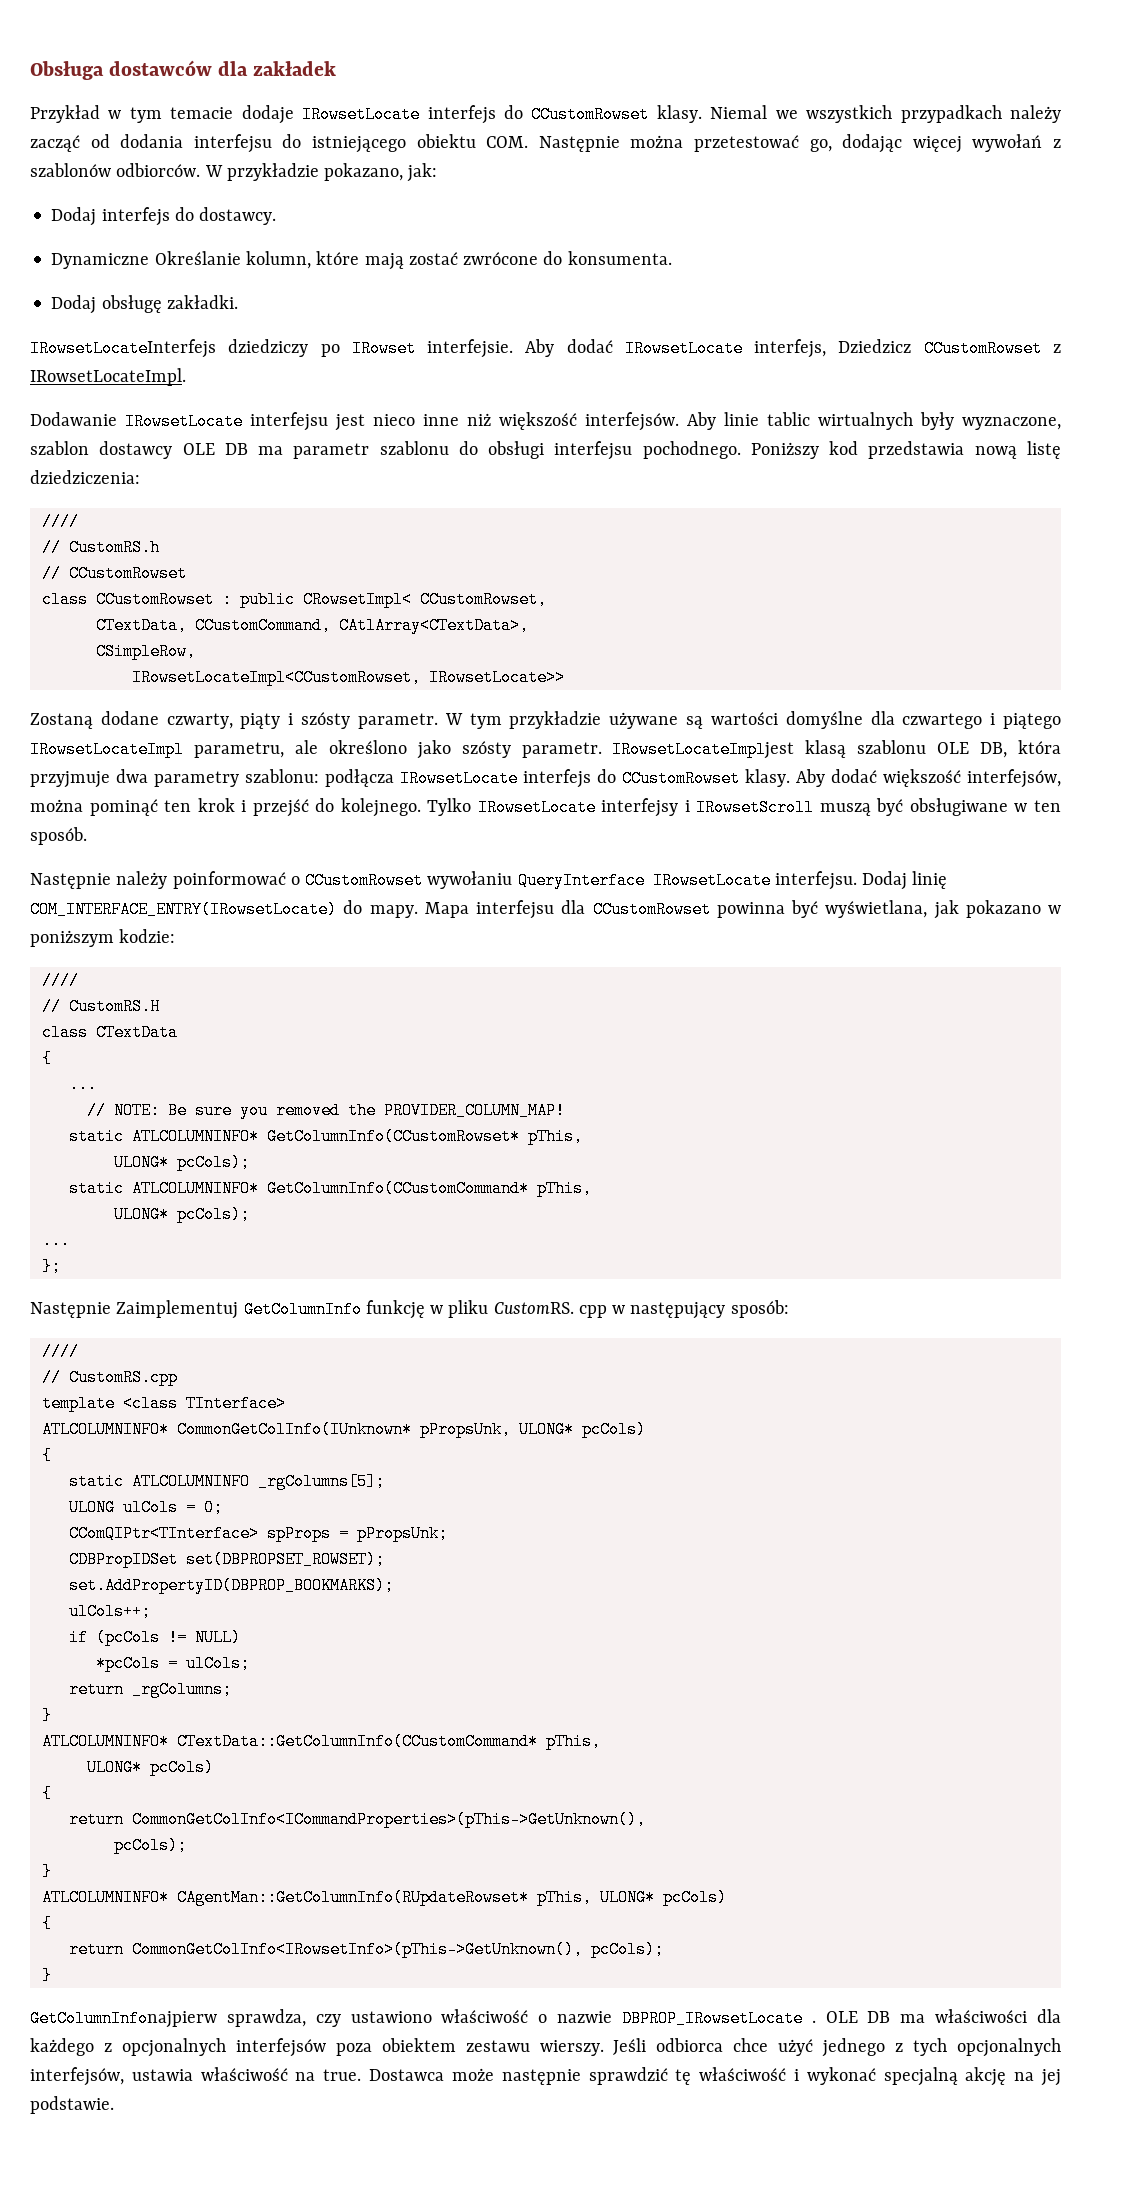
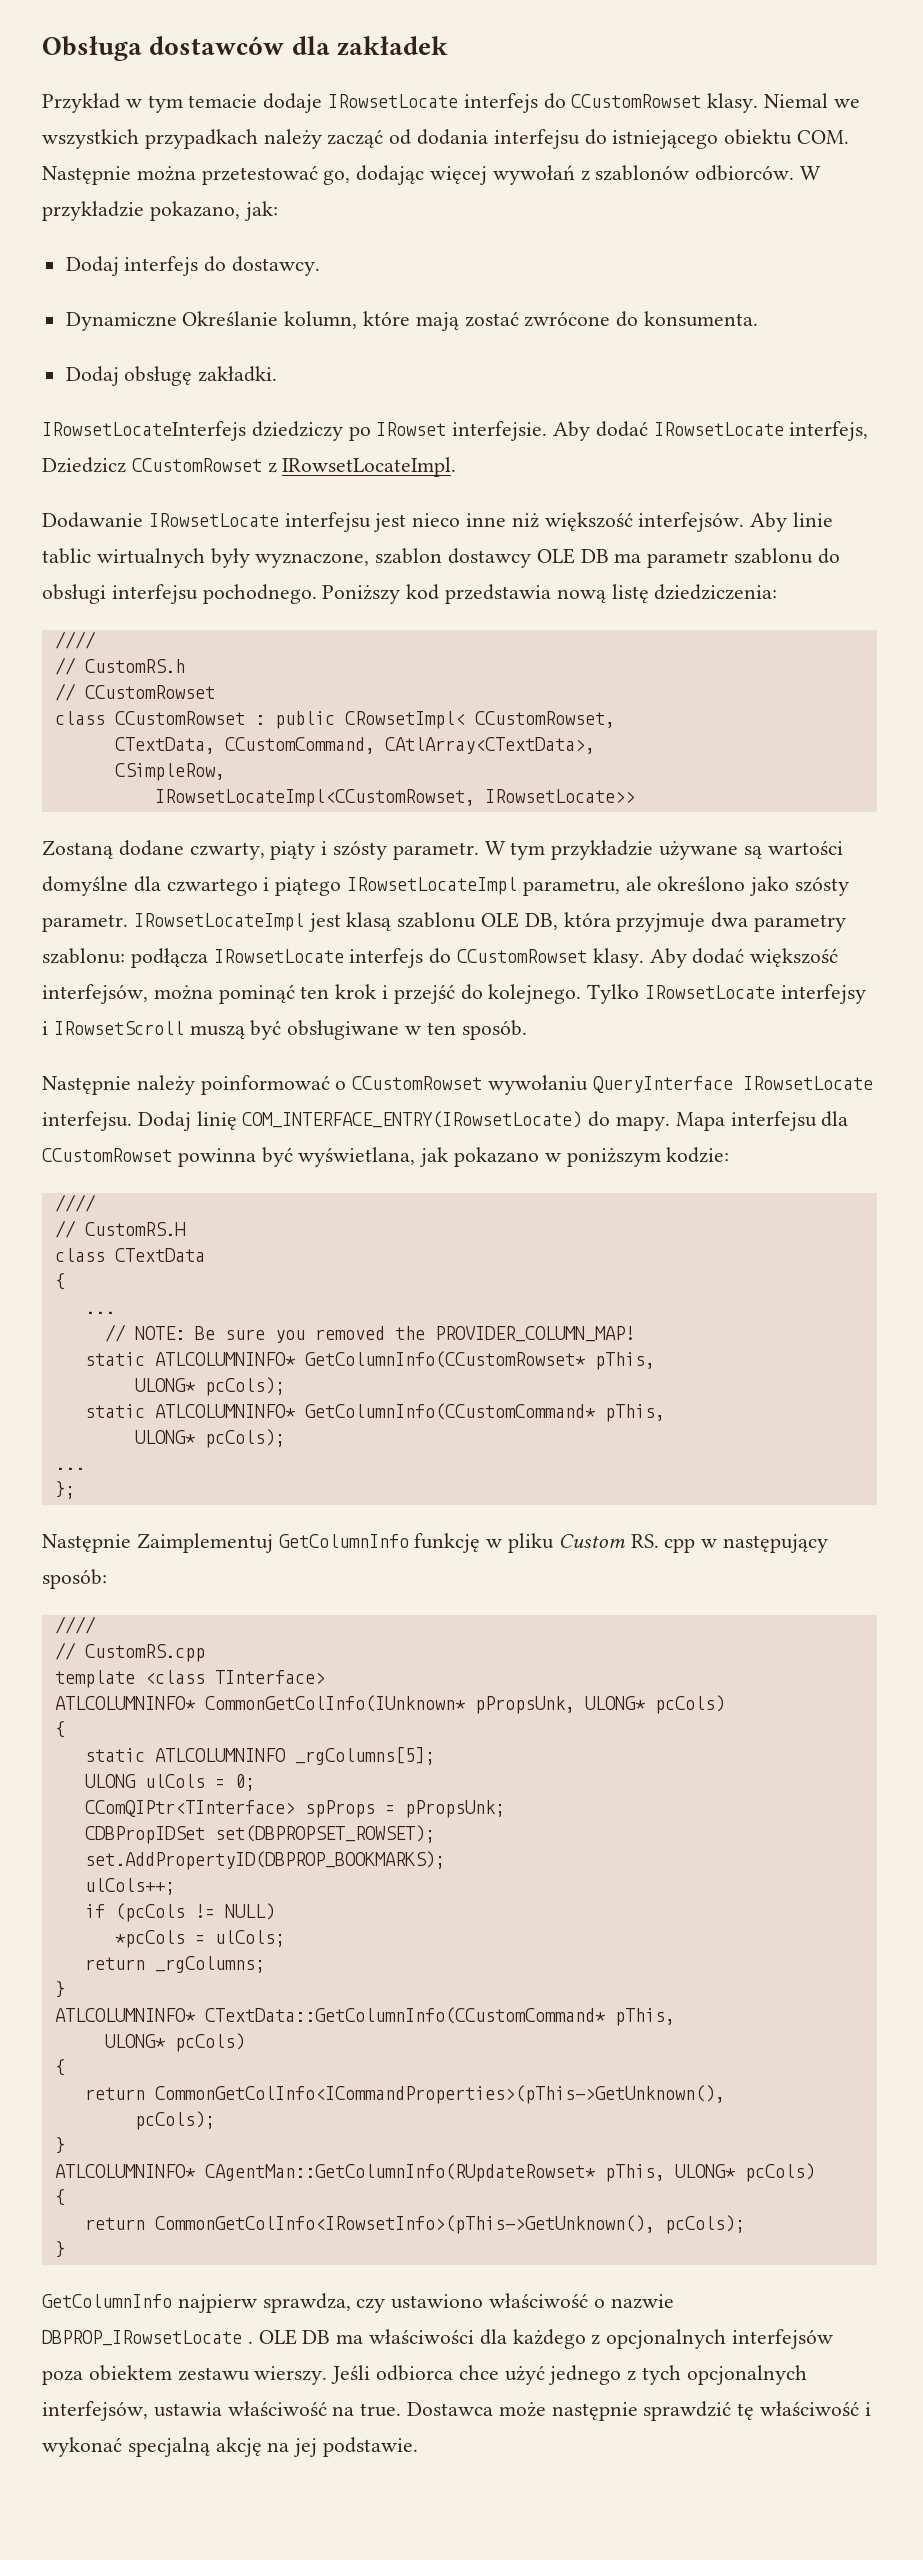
[612,741,795,759] IRowsetLocateImpljest -> [133,913,341,932] IRowsetLocateImpl jest
[493,1302,574,1314] CustomRS. -> [558,1534,659,1548] Custom RS.
[30,2010,217,2028] GetColumnInfonajpierw -> [42,2294,257,2313] GetColumnInfo najpierw

